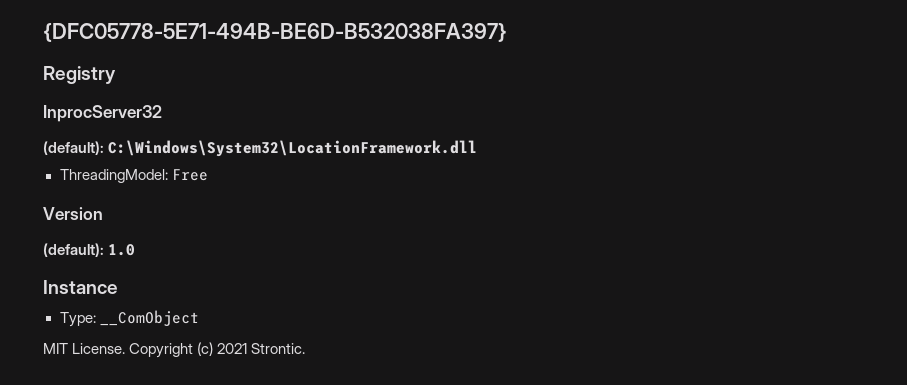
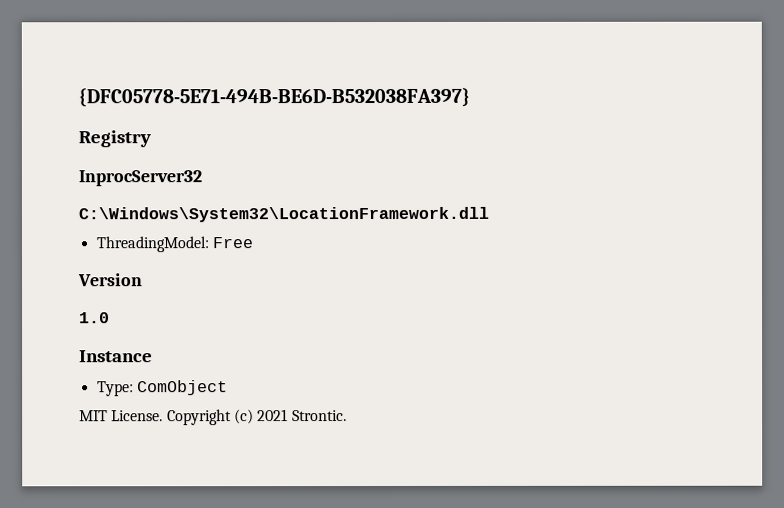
[43,141,104,155] (default): -> (202, 178) none
[43,243,104,257] (default): -> (143, 280) none
[99,310,199,326] __ComObject -> [136,380,228,396] ComObject

